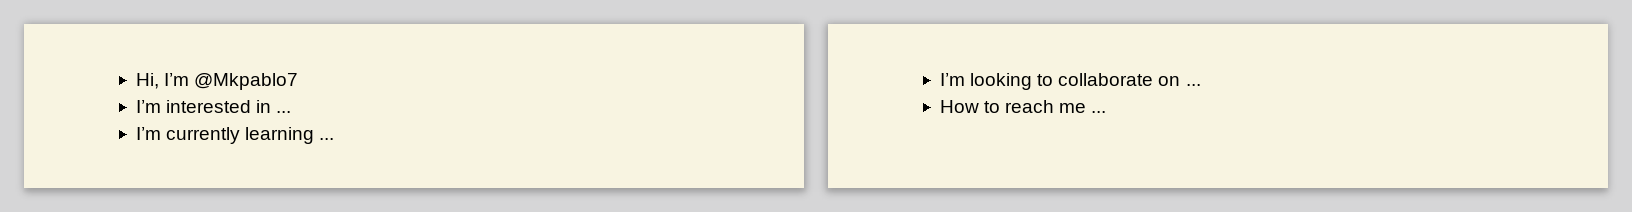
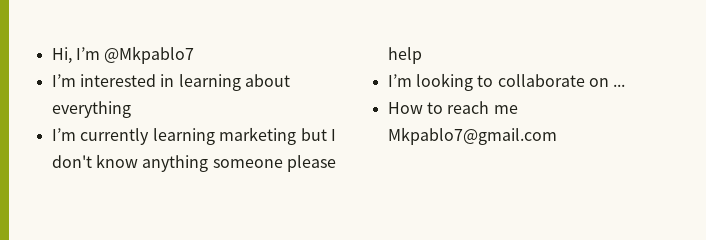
[276,111,292,113] ... -> [178,74,290,91] [51,101,131,118] learning about everything
[319,138,335,140] ... -> [219,127,336,145] [51,154,336,172] [387,47,422,64] marketing but I don't know anything someone please help
[1091,111,1107,113] ... -> [387,127,557,145] Mkpablo7@gmail.com

